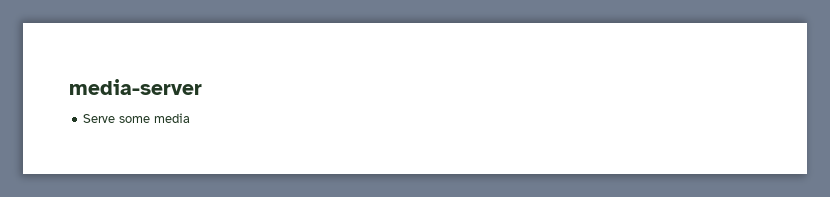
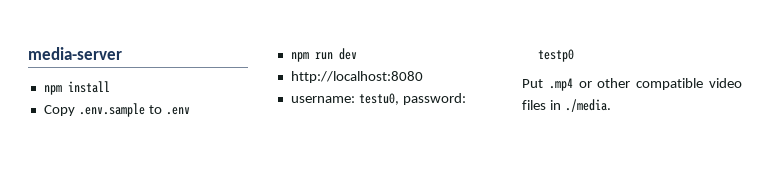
[83,113,191,123] Serve some media -> [43,81,110,95] [43,103,190,117] [290,48,357,62] [290,71,423,83] [290,93,466,105] [537,49,574,62] [522,78,742,91] [522,99,611,112] npm install // Copy .env.sample to .env // npm run dev // http://localhost:8080 // username: testu0, password: testp0 // Put .mp4 or other compatible video files in ./media.

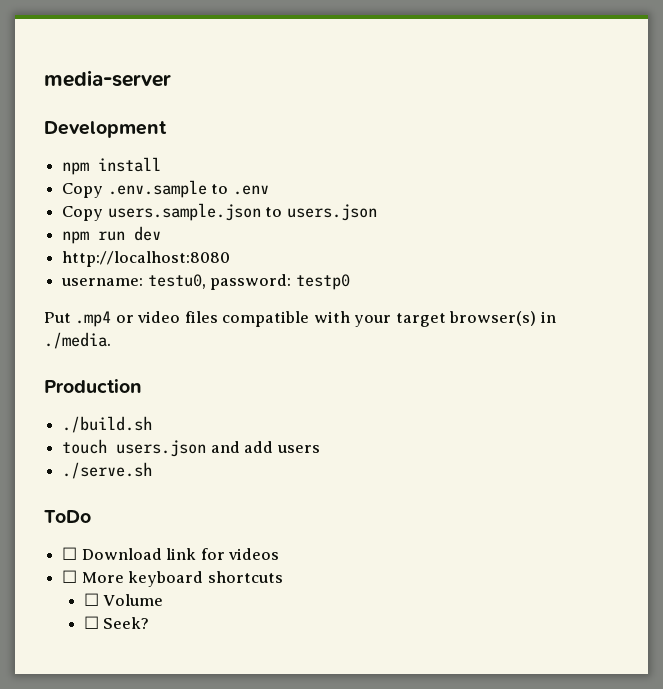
(122, 53) none -> [44,121,167,138] // Development
(190, 111) none -> [62,203,377,221] // Copy users.sample.json to users.json
[597,78,742,90] [522,99,611,112] other compatible video files in ./media. -> [137,311,556,327] [44,332,111,349] [44,379,142,393] [62,416,153,433] [62,439,320,457] [62,462,153,479] [44,510,91,523] [62,547,279,560] [62,570,283,587] [83,593,164,606] [83,616,150,629] video files compatible with your target browser(s) in ./media. // Production // ./build.sh // touch users.json and add users // ./serve.sh // ToDo // ☐ Download link for videos // ☐ More keyboard shortcuts // ☐ Volume // ☐ Seek?

